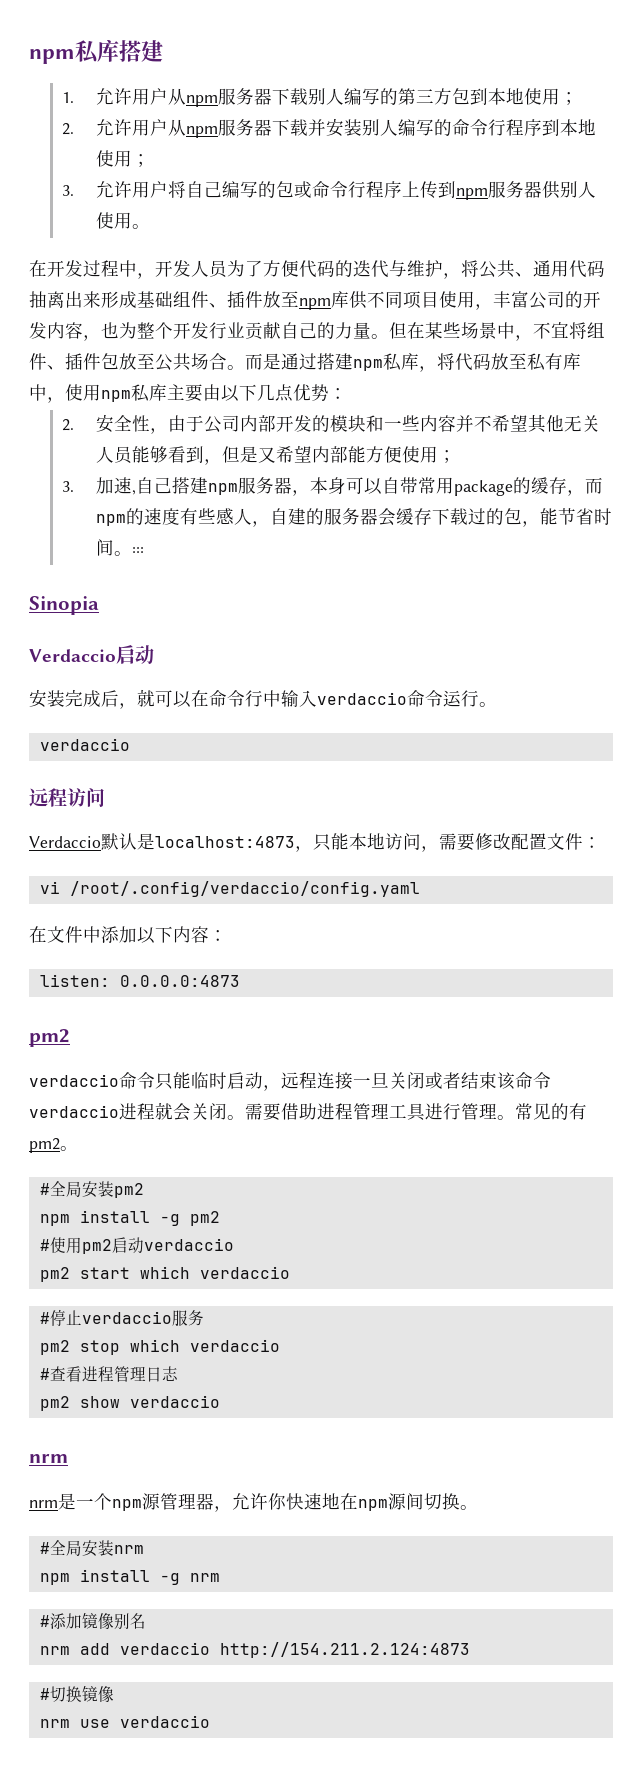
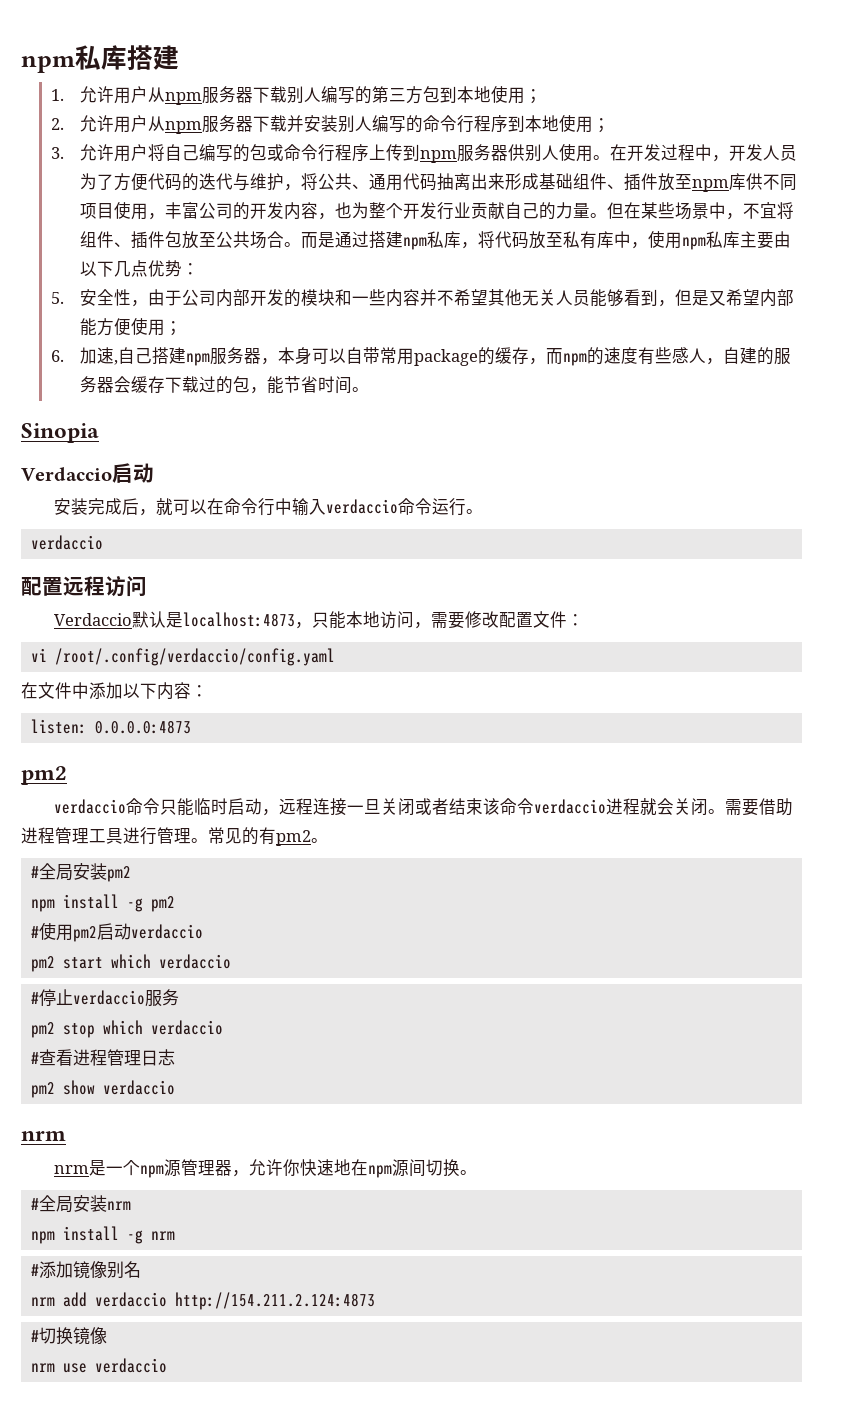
(150, 226) // -> (611, 157) none
[62,419,75,431] 2. -> [50,292,64,304] 5.
[62,481,75,492] 3. -> [50,350,64,362] 6.
[131,547,144,554] ::: -> (370, 389) none
(130, 744) none -> [21,577,63,596] 配置

